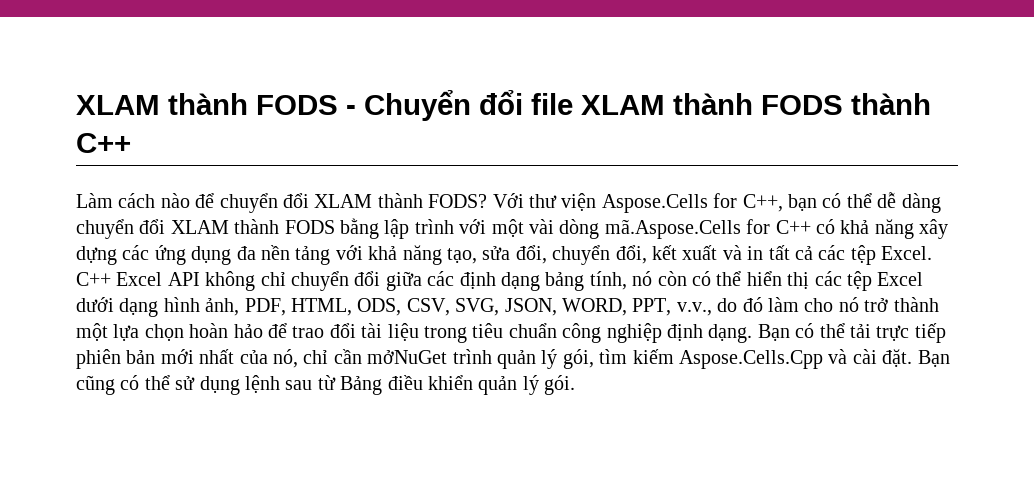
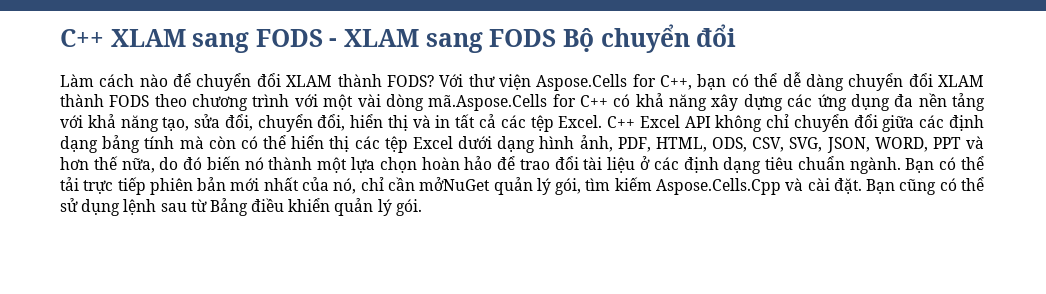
[76,90,931,121] [76,133,131,153] XLAM thành FODS - Chuyển đổi file XLAM thành FODS thành C++ -> [60,24,737,53] C++ XLAM sang FODS - XLAM sang FODS Bộ chuyển đổi
[340,218,410,239] bằng lập -> [154,94,249,111] theo chương
[651,245,718,260] kết xuất -> [350,114,408,131] hiển thị
[589,271,653,290] tính, nó -> [144,136,204,149] tính mà
[632,297,889,316] PPT, v.v., do đó làm cho nó trở -> [932,136,984,149] [60,156,264,173] PPT và hơn thế nữa, do đó biến nó
[423,323,753,343] trong tiêu chuẩn công nghiệp định dạng. -> [640,156,901,174] ở các định dạng tiêu chuẩn ngành.
[452,349,492,364] trình -> (491, 184) none

